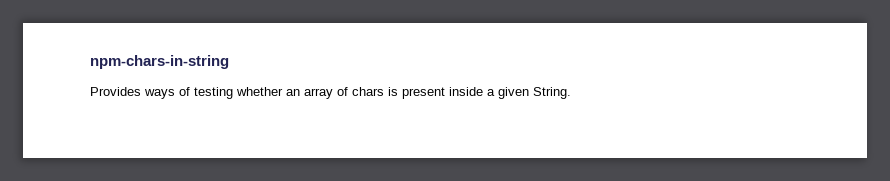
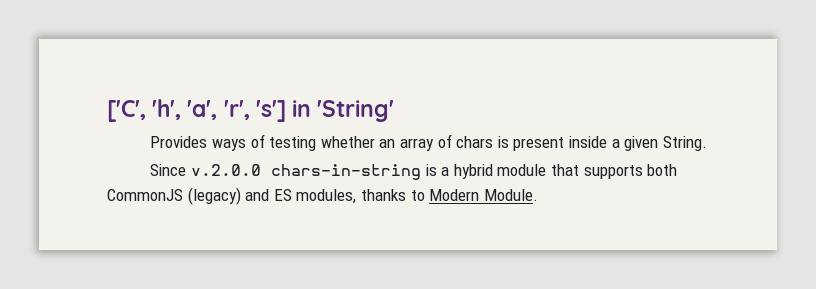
[90,55,229,69] npm-chars-in-string -> [107,99,395,122] ['C', 'h', 'a', 'r', 's'] in 'String'
(571, 93) none -> [150,164,678,180] [107,187,538,205] // Since v.2.0.0 chars-in-string is a hybrid module that supports both CommonJS (legacy) and ES modules, thanks to Modern Module.

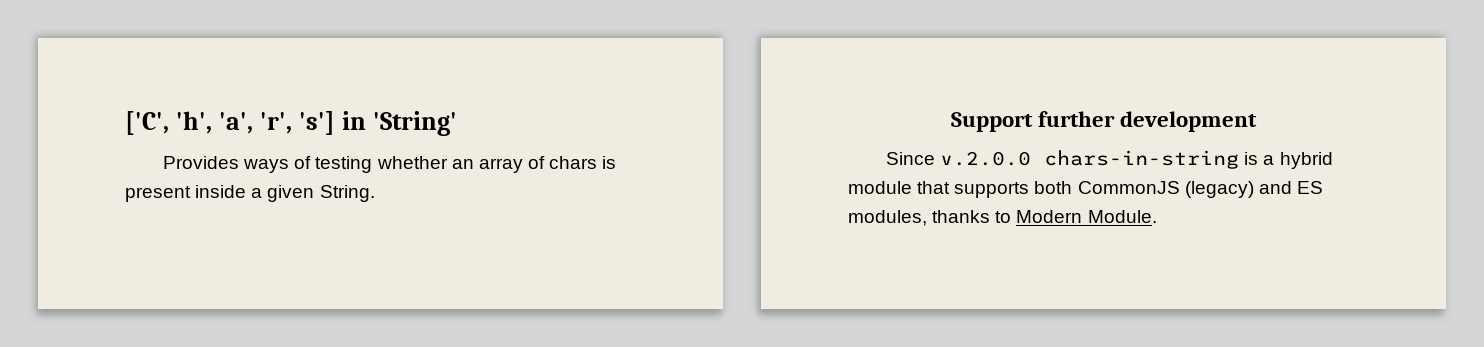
(707, 143) none -> [950,111,1258,132] // Support further development

